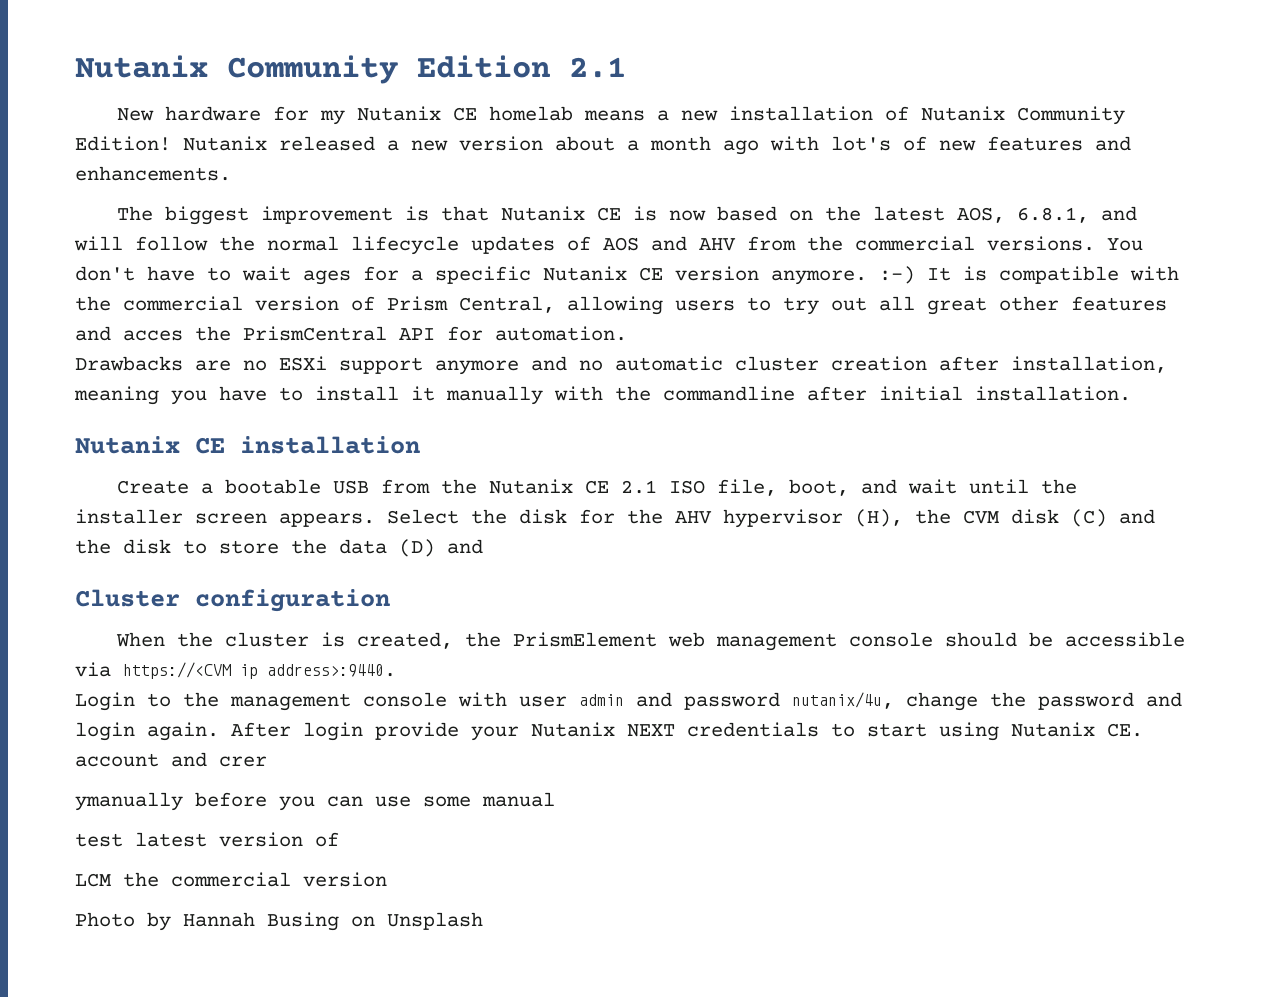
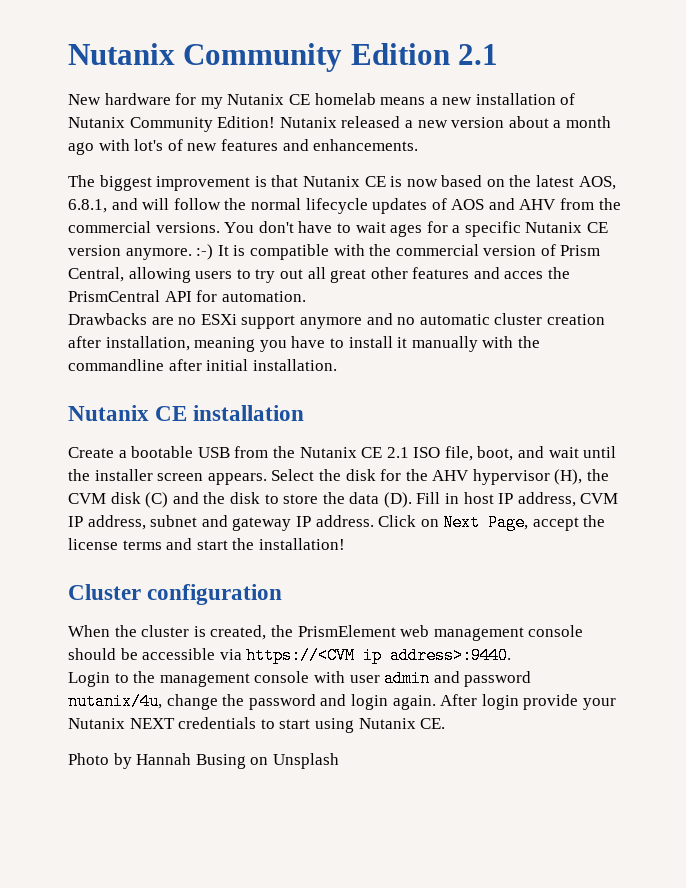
[399,539,483,557] (D) and -> [383,492,619,508] [68,514,606,531] [68,538,345,550] (D). Fill in host IP address, CVM IP address, subnet and gateway IP address. Click on Next Page, accept the license terms and start the installation!
[75,752,267,767] [75,792,555,811] [75,832,339,847] [75,872,387,887] account and crer // ymanually before you can use some manual // test latest version of // LCM the commercial version -> (446, 723) none

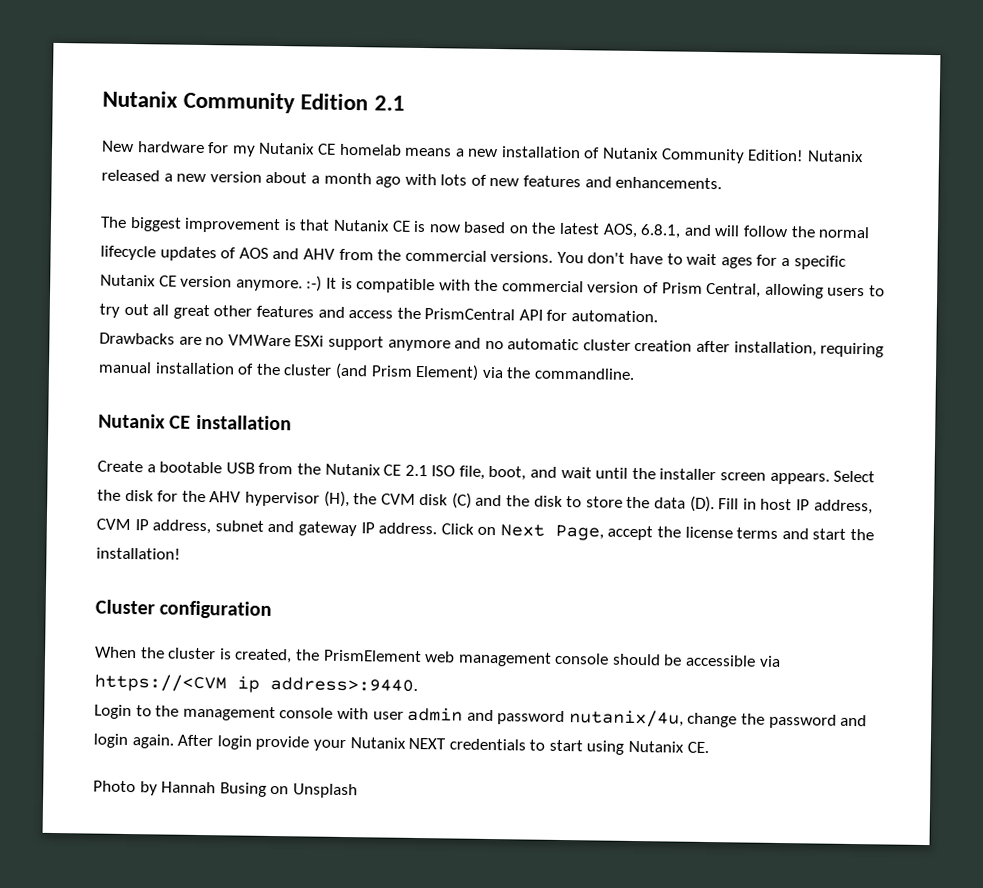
[134,139,164,151] lot's -> [440,174,468,186] lots
[504,271,544,279] acces -> [348,310,394,319] access
(197, 321) none -> [227,334,291,347] VMWare
[194,336,540,352] [68,359,337,371] meaning you have to install it manually with the commandline after initial installation. -> [820,342,885,358] [98,361,635,381] requiring manual installation of the cluster (and Prism Element) via the commandline.

